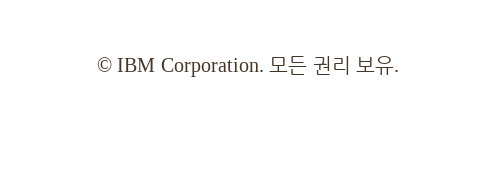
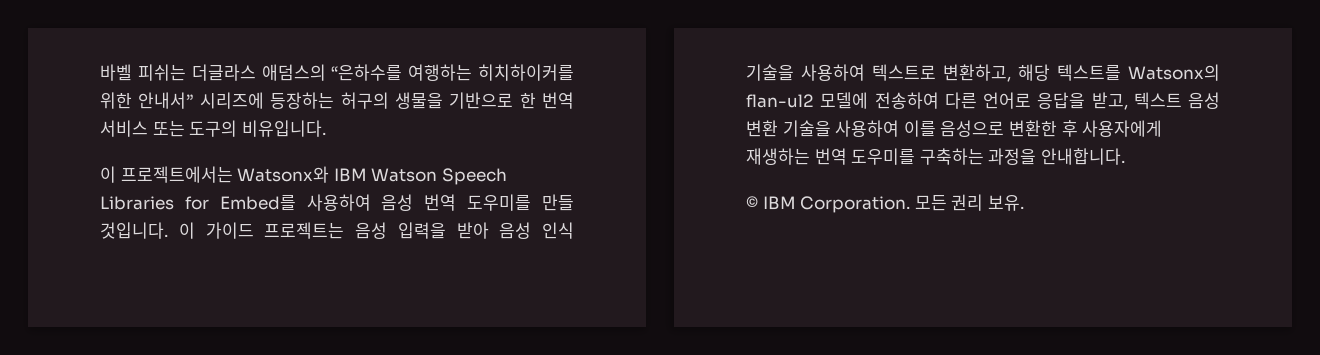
(97, 64) none -> [100,64,574,81] [100,92,574,109] [100,120,326,137] [100,166,507,185] [100,194,574,211] [100,222,574,239] [746,64,1220,82] [746,92,1220,110] [746,120,1163,137] [746,148,1125,165] 바벨 피쉬는 더글라스 애덤스의 “은하수를 여행하는 히치하이커를 위한 안내서” 시리즈에 등장하는 허구의 생물을 기반으로 한 번역 서비스 또는 도구의 비유입니다. // 이 프로젝트에서는 Watsonx와 IBM Watson Speech Libraries for Embed를 사용하여 음성 번역 도우미를 만들 것입니다. 이 가이드 프로젝트는 음성 입력을 받아 음성 인식 기술을 사용하여 텍스트로 변환하고, 해당 텍스트를 Watsonx의 flan-ul2 모델에 전송하여 다른 언어로 응답을 받고, 텍스트 음성 변환 기술을 사용하여 이를 음성으로 변환한 후 사용자에게 재생하는 번역 도우미를 구축하는 과정을 안내합니다. //

